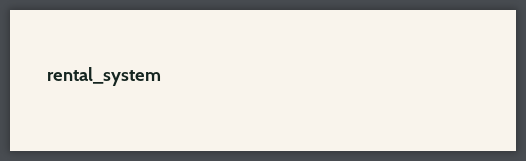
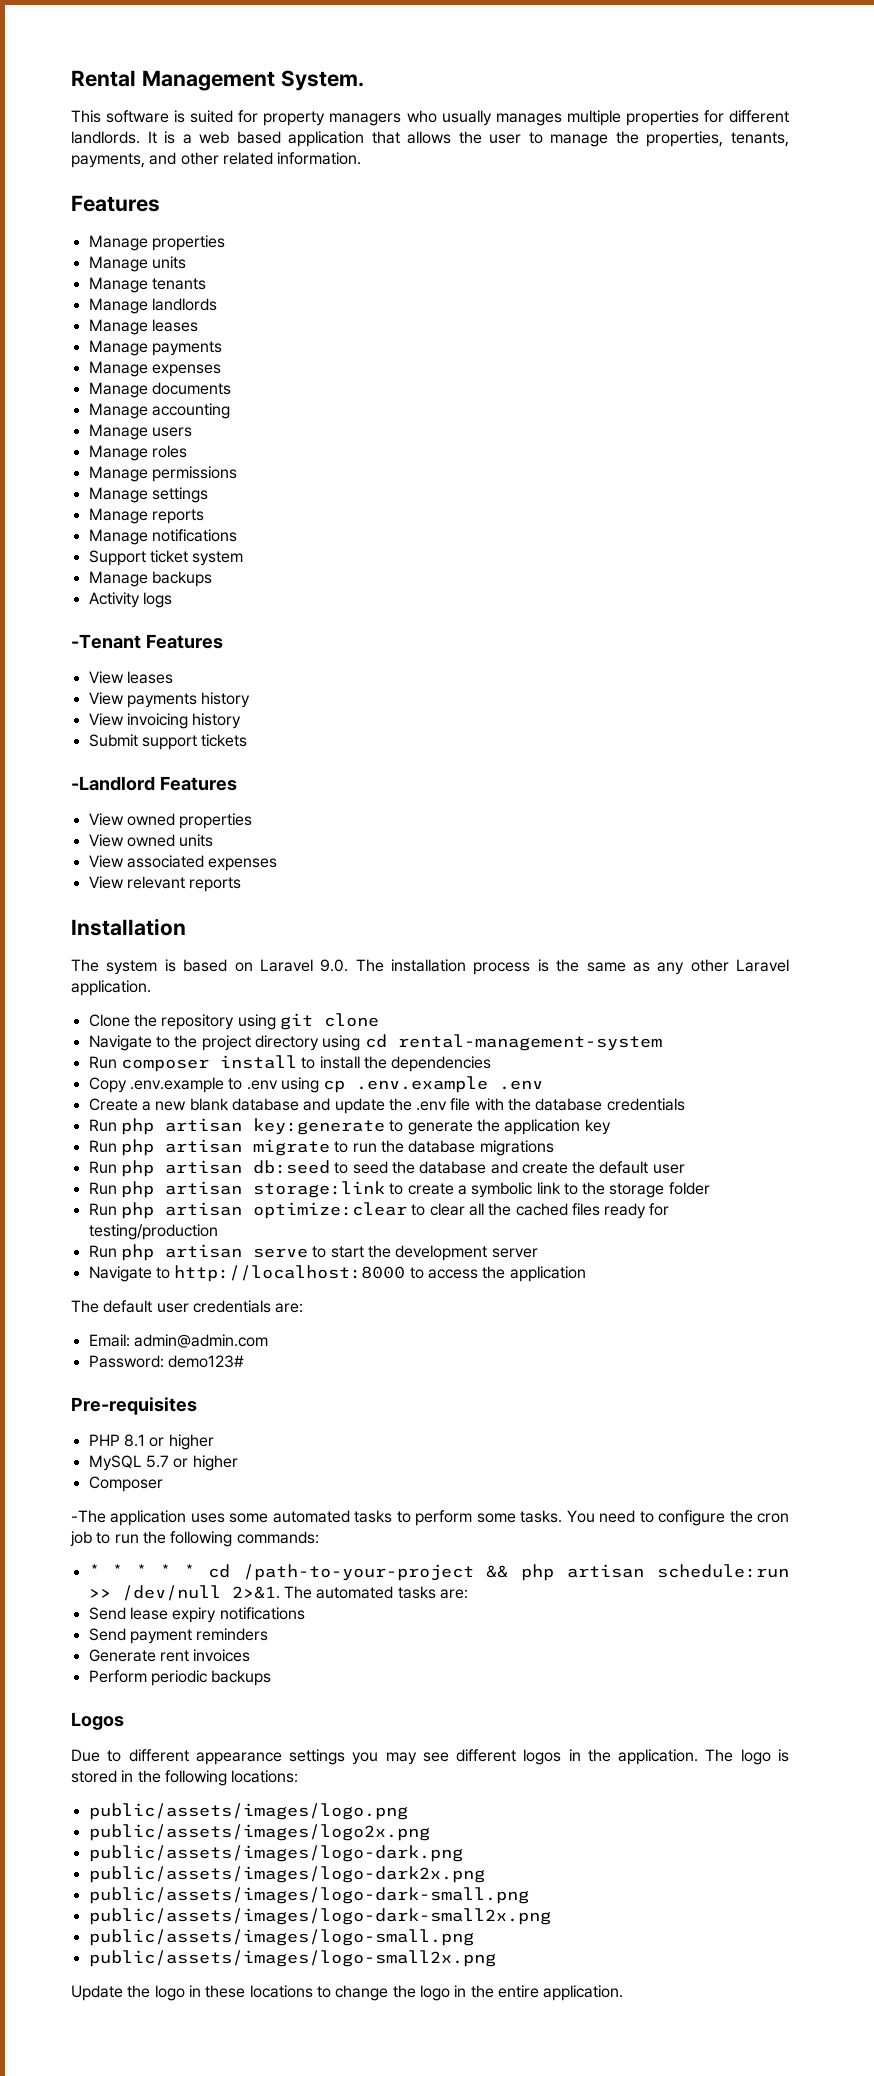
[47,67,161,86] rental_system -> [71,70,364,91] [71,110,790,126] [71,131,789,147] [71,152,362,168] [71,195,160,212] [88,235,225,251] [88,256,186,272] [88,277,206,293] [88,298,217,314] [88,319,198,335] [88,340,222,356] [88,361,221,377] [88,382,231,398] [88,403,230,419] [88,424,192,440] [88,445,187,461] [88,466,237,482] [88,487,208,503] [88,508,204,524] [88,529,237,545] [88,550,244,566] [88,571,212,587] [88,592,172,608] [71,634,223,649] [88,671,173,684] [88,692,251,708] [88,713,242,729] [88,734,248,750] [71,776,237,791] [88,813,253,829] [88,834,214,847] [88,855,278,871] [88,876,242,892] [71,918,186,936] [71,959,789,975] [71,980,151,996] [88,1013,379,1030] [88,1034,662,1051] [88,1055,492,1072] [88,1076,544,1093] [88,1098,685,1114] [88,1118,611,1135] [88,1139,554,1156] [88,1160,685,1177] [88,1181,710,1198] [88,1202,670,1219] [88,1224,218,1240] [88,1244,538,1261] [88,1265,586,1282] [71,1300,304,1313] [88,1334,268,1348] [88,1355,244,1368] [71,1397,197,1415] [88,1434,214,1450] [88,1455,238,1471] [88,1476,163,1492] [71,1510,790,1526] [70,1531,319,1547] [88,1564,789,1581] [88,1585,468,1601] [88,1607,305,1623] [88,1628,269,1644] [88,1649,251,1662] [88,1670,272,1686] [71,1712,124,1730] [71,1749,789,1765] [71,1770,299,1786] [88,1803,408,1820] [88,1824,430,1841] [88,1845,463,1862] [88,1866,485,1883] [88,1887,529,1904] [88,1908,551,1925] [88,1929,474,1946] [88,1950,496,1967] [71,1985,624,2001] Rental Management System. // This software is suited for property managers who usually manages multiple properties for different landlords. It is a web based application that allows the user to manage the properties, tenants, payments, and other related information. // Features // Manage properties // Manage units // Manage tenants // Manage landlords // Manage leases // Manage payments // Manage expenses // Manage documents // Manage accounting // Manage users // Manage roles // Manage permissions // Manage settings // Manage reports // Manage notifications // Support ticket system // Manage backups // Activity logs // -Tenant Features // View leases // View payments history // View invoicing history // Submit support tickets // -Landlord Features // View owned properties // View owned units // View associated expenses // View relevant reports // Installation // The system is based on Laravel 9.0. The installation process is the same as any other Laravel application. // Clone the repository using git clone // Navigate to the project directory using cd rental-management-system // Run composer install to install the dependencies // Copy .env.example to .env using cp .env.example .env // Create a new blank database and update the .env file with the database credentials // Run php artisan key:generate to generate the application key // Run php artisan migrate to run the database migrations // Run php artisan db:seed to seed the database and create the default user // Run php artisan storage:link to create a symbolic link to the storage folder // Run php artisan optimize:clear to clear all the cached files ready for testing/production // Run php artisan serve to start the development server // Navigate to http://localhost:8000 to access the application // The default user credentials are: // Email: admin@admin.com // Password: demo123# // Pre-requisites // PHP 8.1 or higher // MySQL 5.7 or higher // Composer // -The application uses some automated tasks to perform some tasks. You need to configure the cron job to run the following commands: // * * * * * cd /path-to-your-project && php artisan schedule:run >> /dev/null 2>&1. The automated tasks are: // Send lease expiry notifications // Send payment reminders // Generate rent invoices // Perform periodic backups // Logos // Due to different appearance settings you may see different logos in the application. The logo is stored in the following locations: // public/assets/images/logo.png // public/assets/images/logo2x.png // public/assets/images/logo-dark.png // public/assets/images/logo-dark2x.png // public/assets/images/logo-dark-small.png // public/assets/images/logo-dark-small2x.png // public/assets/images/logo-small.png // public/assets/images/logo-small2x.png // Update the logo in these locations to change the logo in the entire application.

